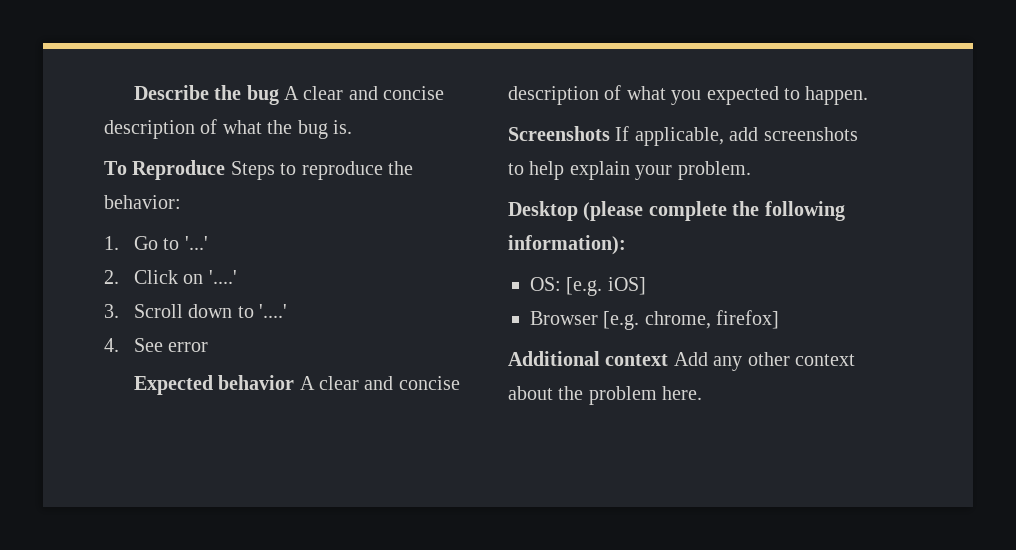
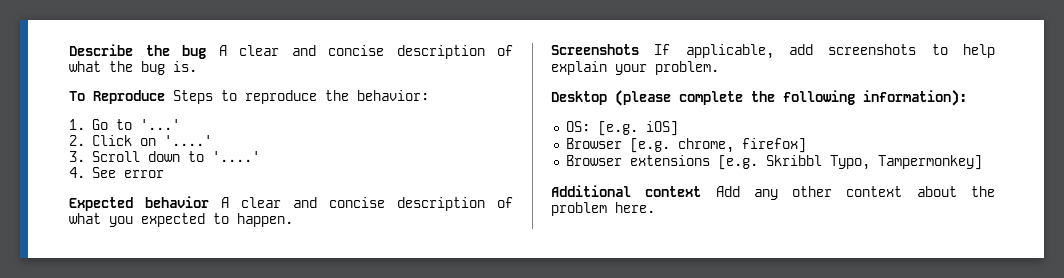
(780, 319) none -> [565,155,982,170] // Browser extensions [e.g. Skribbl Typo, Tampermonkey]

